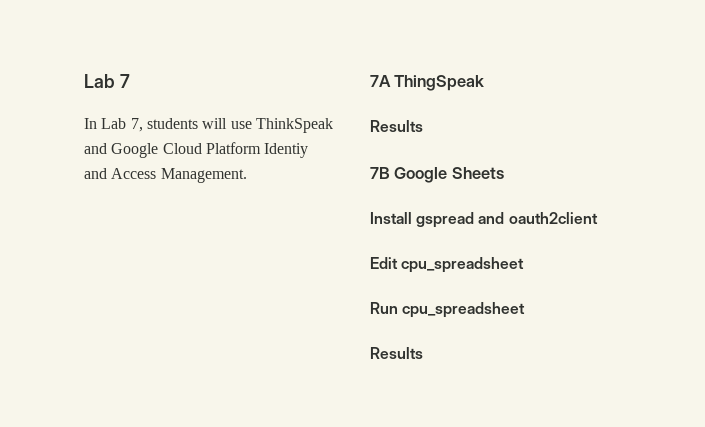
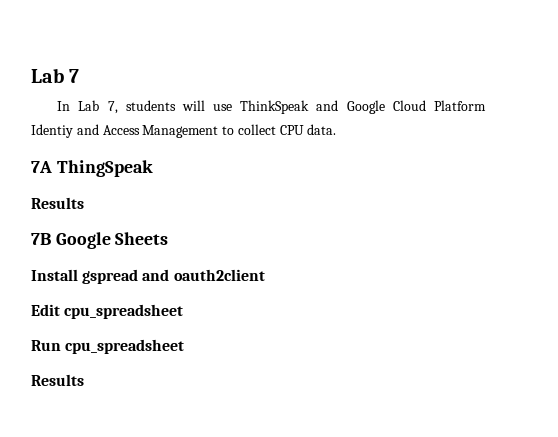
[160,168,247,183] Management. -> [142,124,337,138] Management to collect CPU data.

